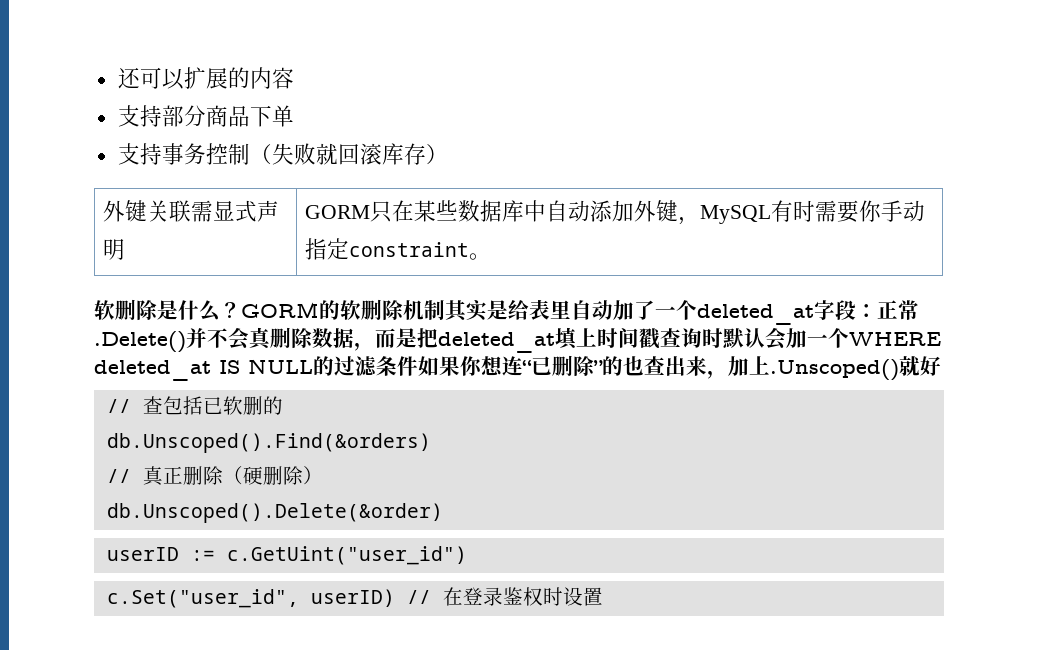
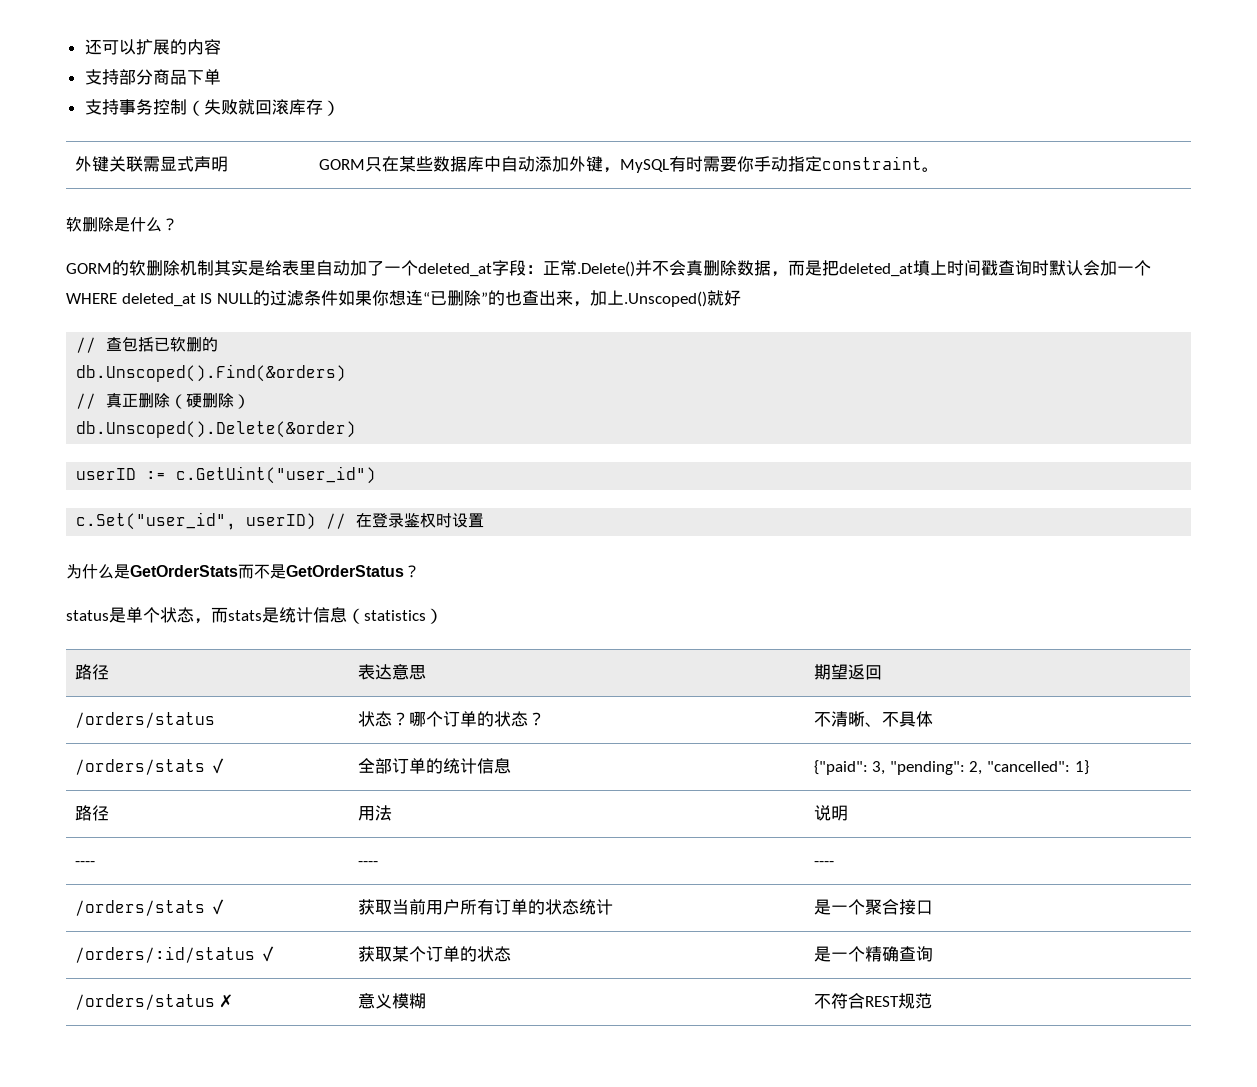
(241, 310) none -> (178, 224) //
(603, 596) none -> [66,564,420,579] [66,607,443,624] [74,664,109,680] [357,664,426,680] [813,664,882,680] [74,712,215,728] [357,711,545,727] [813,711,933,727] [74,758,227,775] [357,758,511,774] [813,760,1089,775] [74,805,109,821] [357,805,392,821] [813,805,848,821] [74,861,95,866] [357,861,378,866] [813,861,834,866] [74,899,227,916] [357,899,613,915] [813,899,933,915] [74,946,277,963] [357,946,511,962] [813,946,933,962] [74,994,234,1010] [357,993,426,1009] [813,993,932,1009] // 为什么是GetOrderStats而不是GetOrderStatus？ // status是单个状态，而stats是统计信息（statistics） // 路径 | 表达意思 | 期望返回 // /orders/status | 状态？哪个订单的状态？ | 不清晰、不具体 // /orders/stats ✓ | 全部订单的统计信息 | {"paid": 3, "pending": 2, "cancelled": 1} // 路径 | 用法 | 说明 // ---- | ---- | ---- // /orders/stats ✓ | 获取当前用户所有订单的状态统计 | 是一个聚合接口 // /orders/:id/status ✓ | 获取某个订单的状态 | 是一个精确查询 // /orders/status ✗ | 意义模糊 | 不符合REST规范

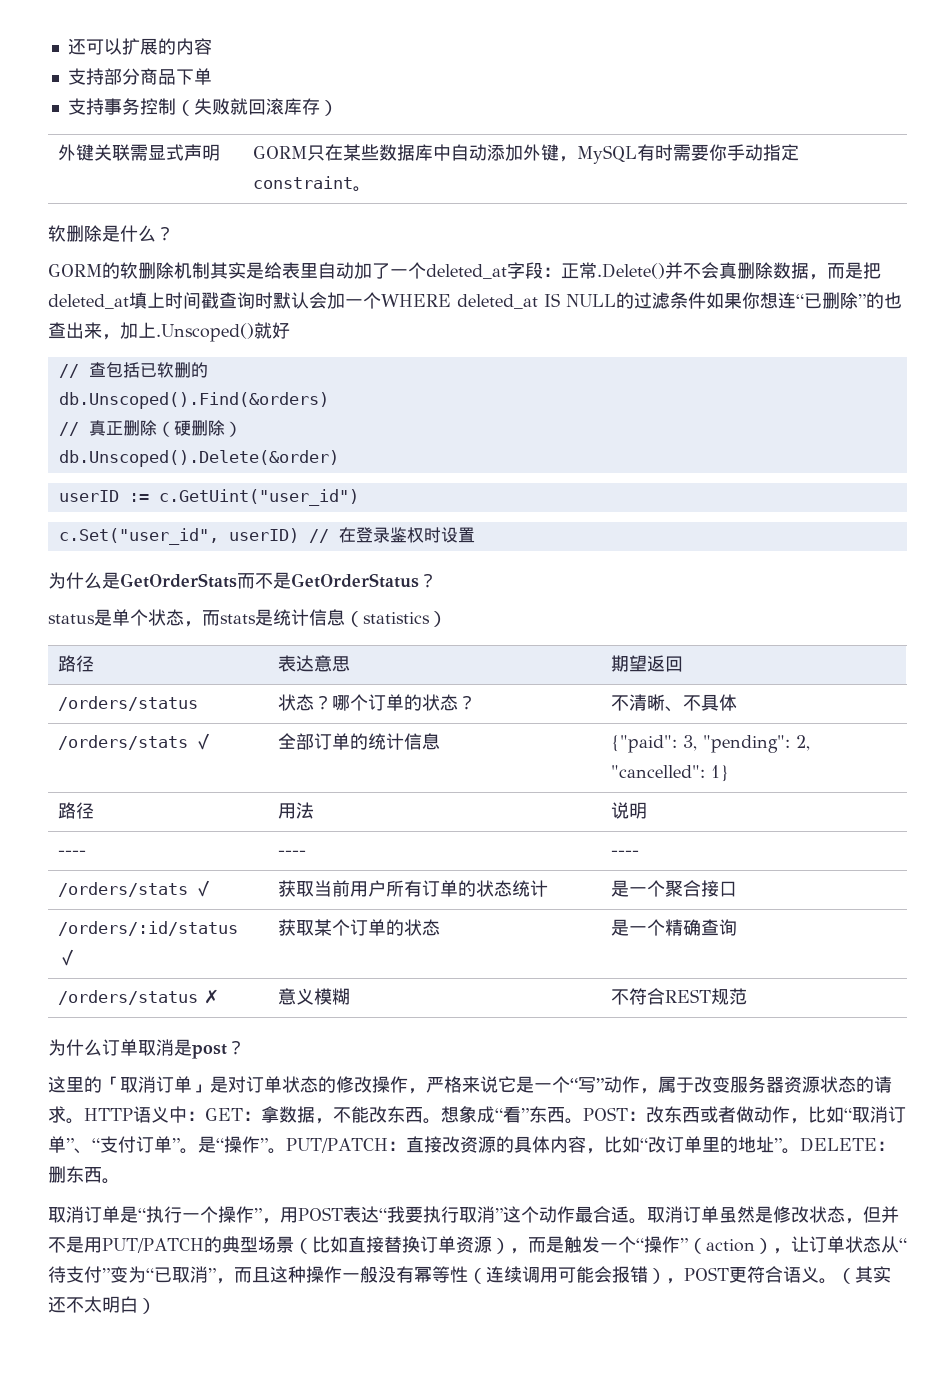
(932, 1001) none -> [48,1039,245,1059] [48,1076,892,1094] [48,1106,906,1124] [48,1136,895,1154] [48,1166,120,1184] [48,1206,899,1224] [48,1236,907,1254] [48,1266,891,1284] [48,1296,156,1314] // 为什么订单取消是post？ // 这里的「取消订单」是对订单状态的修改操作，严格来说它是一个“写”动作，属于改变服务器资源状态的请求。HTTP语义中：GET：拿数据，不能改东西。想象成“看”东西。POST：改东西或者做动作，比如“取消订单”、“支付订单”。是“操作”。PUT/PATCH：直接改资源的具体内容，比如“改订单里的地址”。DELETE：删东西。 // 取消订单是“执行一个操作”，用POST表达“我要执行取消”这个动作最合适。取消订单虽然是修改状态，但并不是用PUT/PATCH的典型场景（比如直接替换订单资源），而是触发一个“操作”（action），让订单状态从“待支付”变为“已取消”，而且这种操作一般没有幂等性（连续调用可能会报错），POST更符合语义。（其实还不太明白）

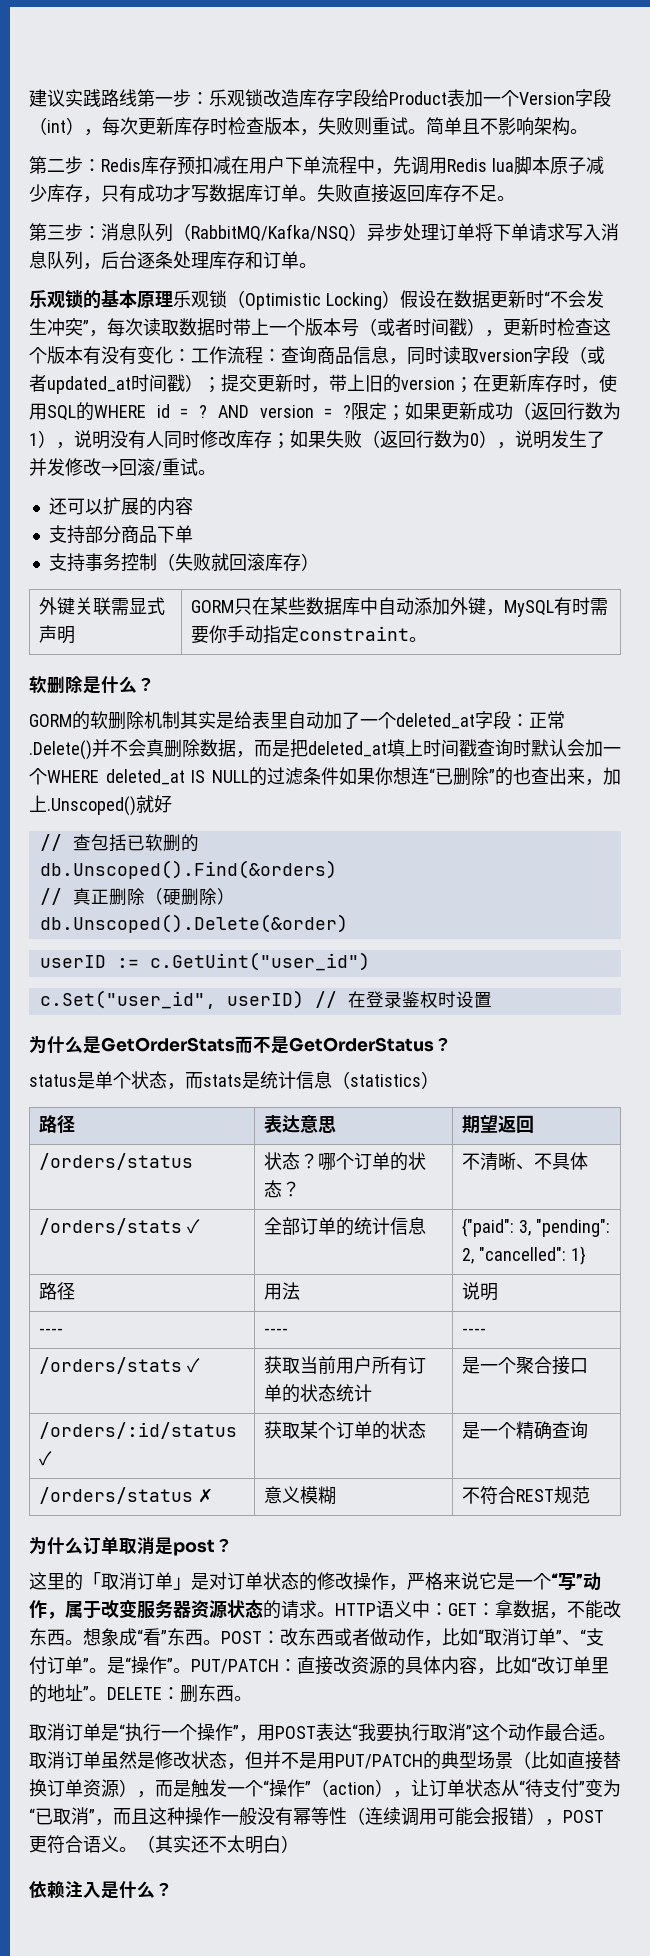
(67, 46) none -> [29,89,611,107] [29,117,588,136] [29,156,604,175] [29,184,515,203] [29,223,619,242] [29,251,317,270] [29,290,604,310] [29,318,611,337] [29,346,605,365] [29,374,617,394] [29,402,621,421] [29,430,605,449] [29,458,216,476] 建议实践路线第一步：乐观锁改造库存字段给Product表加一个Version字段（int），每次更新库存时检查版本，失败则重试。简单且不影响架构。 // 第二步：Redis库存预扣减在用户下单流程中，先调用Redis lua脚本原子减少库存，只有成功才写数据库订单。失败直接返回库存不足。 // 第三步：消息队列（RabbitMQ/Kafka/NSQ）异步处理订单将下单请求写入消息队列，后台逐条处理库存和订单。 // 乐观锁的基本原理乐观锁（Optimistic Locking）假设在数据更新时“不会发生冲突”，每次读取数据时带上一个版本号（或者时间戳），更新时检查这个版本有没有变化：工作流程：查询商品信息，同时读取version字段（或者updated_at时间戳）；提交更新时，带上旧的version；在更新库存时，使用SQL的WHERE id = ? AND version = ?限定；如果更新成功（返回行数为1），说明没有人同时修改库存；如果失败（返回行数为0），说明发生了并发修改→回滚/重试。 //
(156, 1306) none -> [29,1881,173,1899] // 依赖注入是什么？

